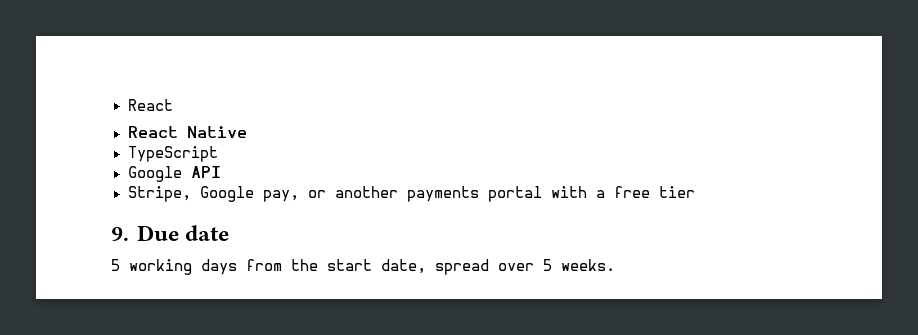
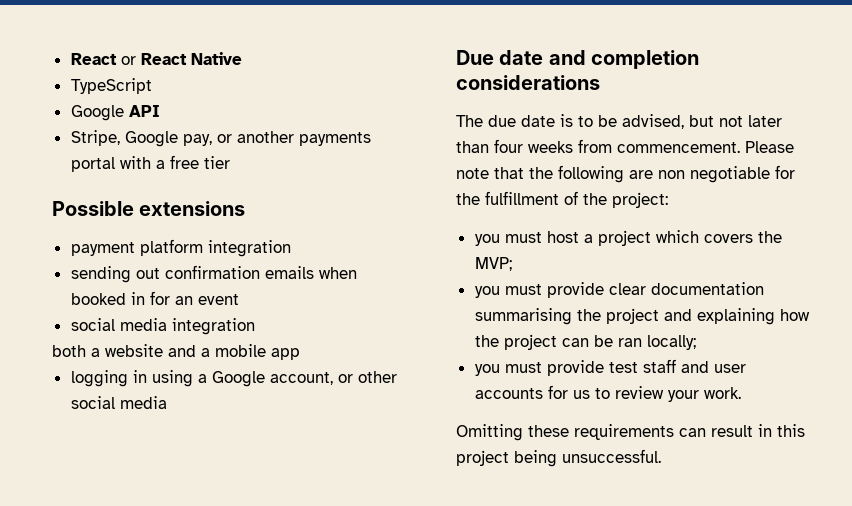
[127,99,173,111] React // -> [70,53,136,65] React or
[111,225,229,241] [111,259,615,275] 9. Due date // 5 working days from the start date, spread over 5 weeks. -> [52,201,246,216] [70,239,291,257] [70,265,357,283] [70,291,239,305] [70,318,255,335] [52,344,300,360] [70,370,397,387] [70,396,167,409] [456,50,700,69] [456,75,600,90] [456,114,782,129] [456,139,794,153] [456,165,795,183] [456,191,668,208] [474,230,782,246] [474,257,512,271] [474,282,764,298] [474,308,810,325] [474,334,696,350] [474,359,746,376] [474,385,741,402] [456,424,805,441] [456,449,661,467] Possible extensions // payment platform integration // sending out confirmation emails when booked in for an event // social media integration // both a website and a mobile app // logging in using a Google account, or other social media // Due date and completion considerations // The due date is to be advised, but not later than four weeks from commencement. Please note that the following are non negotiable for the fulfillment of the project: // you must host a project which covers the MVP; // you must provide clear documentation summarising the project and explaining how the project can be ran locally; // you must provide test staff and user accounts for us to review your work. // Omitting these requirements can result in this project being unsuccessful.

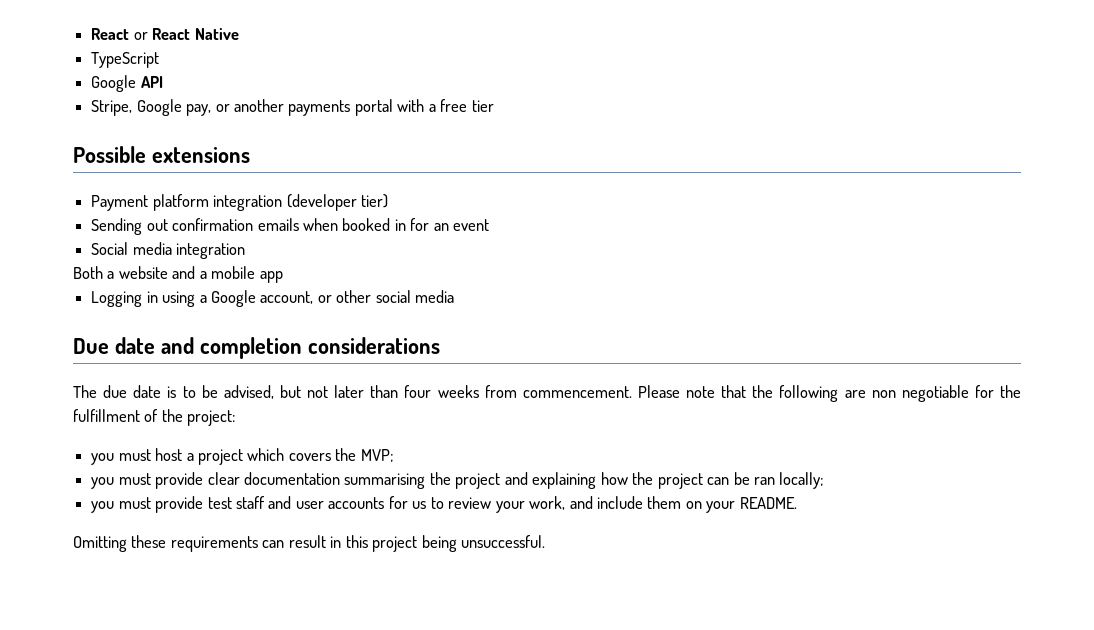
[70,242,135,256] payment -> [91,195,149,211] Payment
[70,266,131,283] // sending -> [286,194,388,211] [91,218,143,235] (developer tier) // Sending
[70,318,115,331] social -> [91,242,129,255] Social
[52,345,86,357] both -> [73,266,103,279] Both
[70,370,128,387] logging -> [91,291,143,307] Logging
[703,387,741,399] work. -> [529,496,797,513] work, and include them on your README.

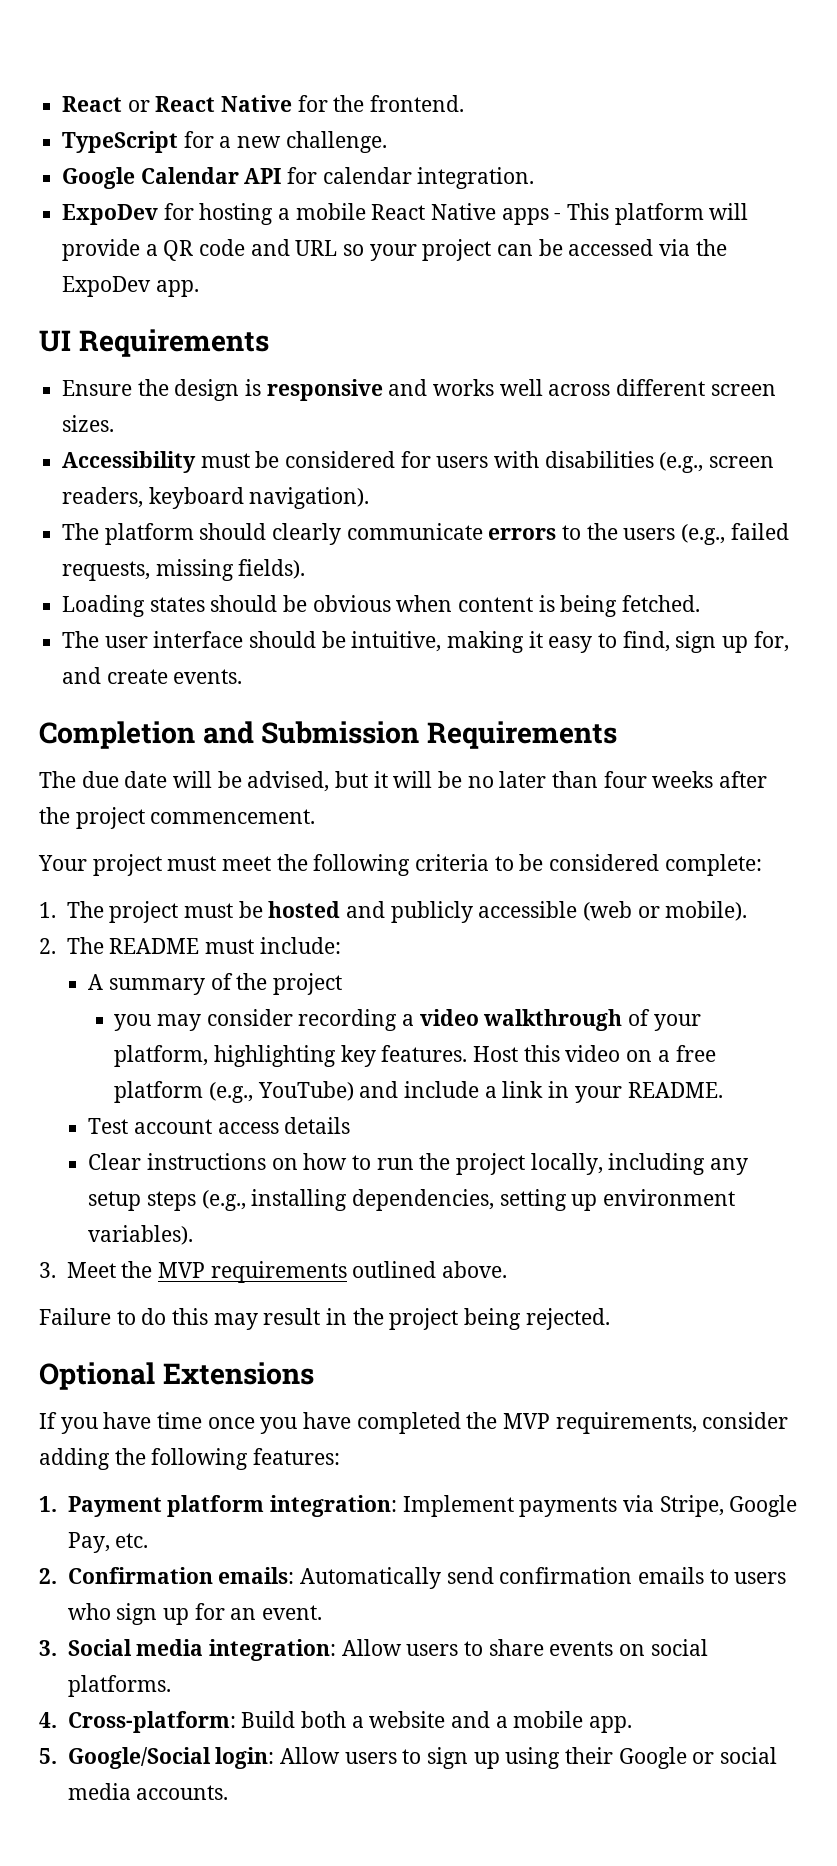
[91,52,160,68] [91,75,137,92] // TypeScript // Google -> [297,95,465,112] [62,131,387,153] [62,167,239,189] for the frontend. // TypeScript for a new challenge. // Google Calendar
[91,99,494,116] [73,146,250,163] [91,194,388,211] [91,218,490,235] [91,242,246,259] [73,266,103,279] // Stripe, Google pay, or another payments portal with a free tier // Possible extensions // Payment platform integration (developer tier) // Sending out confirmation emails when booked in for an event // Social media integration // Both -> [287,167,535,189] [62,203,749,225] [62,239,727,261] [62,276,199,297] [39,329,269,357] [62,379,776,401] [62,415,115,432] [62,451,775,473] [62,487,370,509] [62,523,789,545] [62,559,306,581] [62,595,701,617] [62,631,789,653] [62,667,243,684] [39,721,618,749] [39,771,768,792] [39,807,316,829] [38,854,762,876] [39,901,748,923] [39,937,341,954] [88,973,342,995] [114,1009,701,1031] [114,1045,716,1067] [114,1081,723,1103] [88,1117,351,1134] [88,1153,748,1175] [88,1189,735,1211] [88,1225,194,1245] [39,1261,507,1283] [39,1308,610,1330] [39,1362,314,1390] [39,1412,789,1434] [39,1448,341,1470] [39,1495,798,1517] [67,1532,149,1553] [39,1567,787,1589] [67,1603,322,1625] [39,1639,708,1661] [67,1675,171,1697] [39,1711,346,1733] for calendar integration. // ExpoDev for hosting a mobile React Native apps - This platform will provide a QR code and URL so your project can be accessed via the ExpoDev app. // UI Requirements // Ensure the design is responsive and works well across different screen sizes. // Accessibility must be considered for users with disabilities (e.g., screen readers, keyboard navigation). // The platform should clearly communicate errors to the users (e.g., failed requests, missing fields). // Loading states should be obvious when content is being fetched. // The user interface should be intuitive, making it easy to find, sign up for, and create events. // Completion and Submission Requirements // The due date will be advised, but it will be no later than four weeks after the project commencement. // Your project must meet the following criteria to be considered complete: // 1. The project must be hosted and publicly accessible (web or mobile). // 2. The README must include: // A summary of the project // you may consider recording a video walkthrough of your platform, highlighting key features. Host this video on a free platform (e.g., YouTube) and include a link in your README. // Test account access details // Clear instructions on how to run the project locally, including any setup steps (e.g., installing dependencies, setting up environment variables). // 3. Meet the MVP requirements outlined above. // Failure to do this may result in the project being rejected. // Optional Extensions // If you have time once you have completed the MVP requirements, consider adding the following features: // 1. Payment platform integration: Implement payments via Stripe, Google Pay, etc. // 2. Confirmation emails: Automatically send confirmation emails to users who sign up for an event. // 3. Social media integration: Allow users to share events on social platforms. // 4. Cross-platform: Build both
[259,271,283,283] [91,290,455,307] [73,337,440,359] [73,385,1021,402] [73,409,236,426] [91,448,394,465] [91,472,825,489] [91,496,797,513] [73,535,546,552] app // Logging in using a Google account, or other social media // Due date and completion considerations // The due date is to be advised, but not later than four weeks from commencement. Please note that the following are non negotiable for the fulfillment of the project: // you must host a project which covers the MVP; // you must provide clear documentation summarising the project and explaining how the project can be ran locally; // you must provide test staff and user accounts for us to review your work, and include them on your README. // Omitting these requirements can result in this project being unsuccessful. -> [588,1716,632,1733] [39,1747,777,1769] [67,1783,229,1800] app. // 5. Google/Social login: Allow users to sign up using their Google or social media accounts.

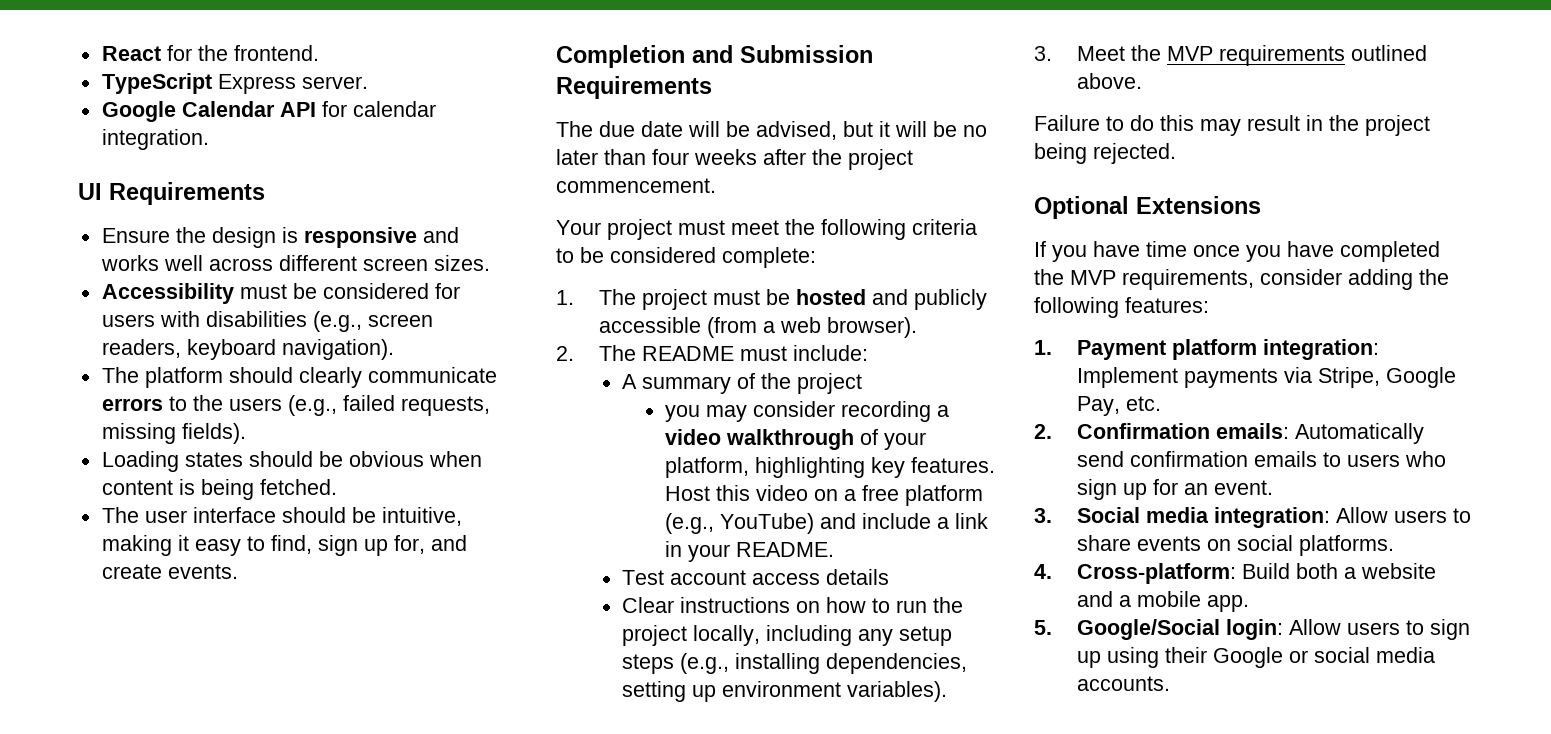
[62,95,293,112] React or React Native -> [101,46,161,61] React
[183,131,387,153] for a new challenge. -> [217,74,368,94] Express server.
[62,203,749,225] [62,239,727,261] [62,276,199,297] // ExpoDev for hosting a mobile React Native apps - This platform will provide a QR code and URL so your project can be accessed via the ExpoDev app. -> (209, 139) none
[582,901,748,921] (web or mobile). -> [706,317,917,338] (from a web browser).

